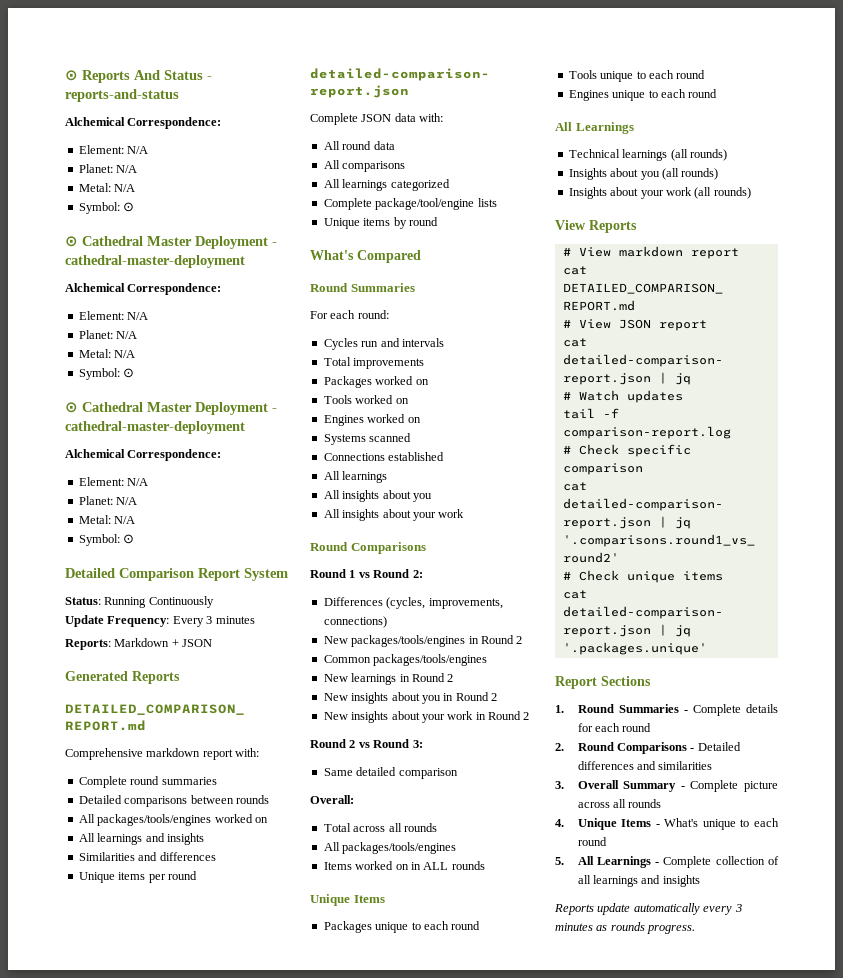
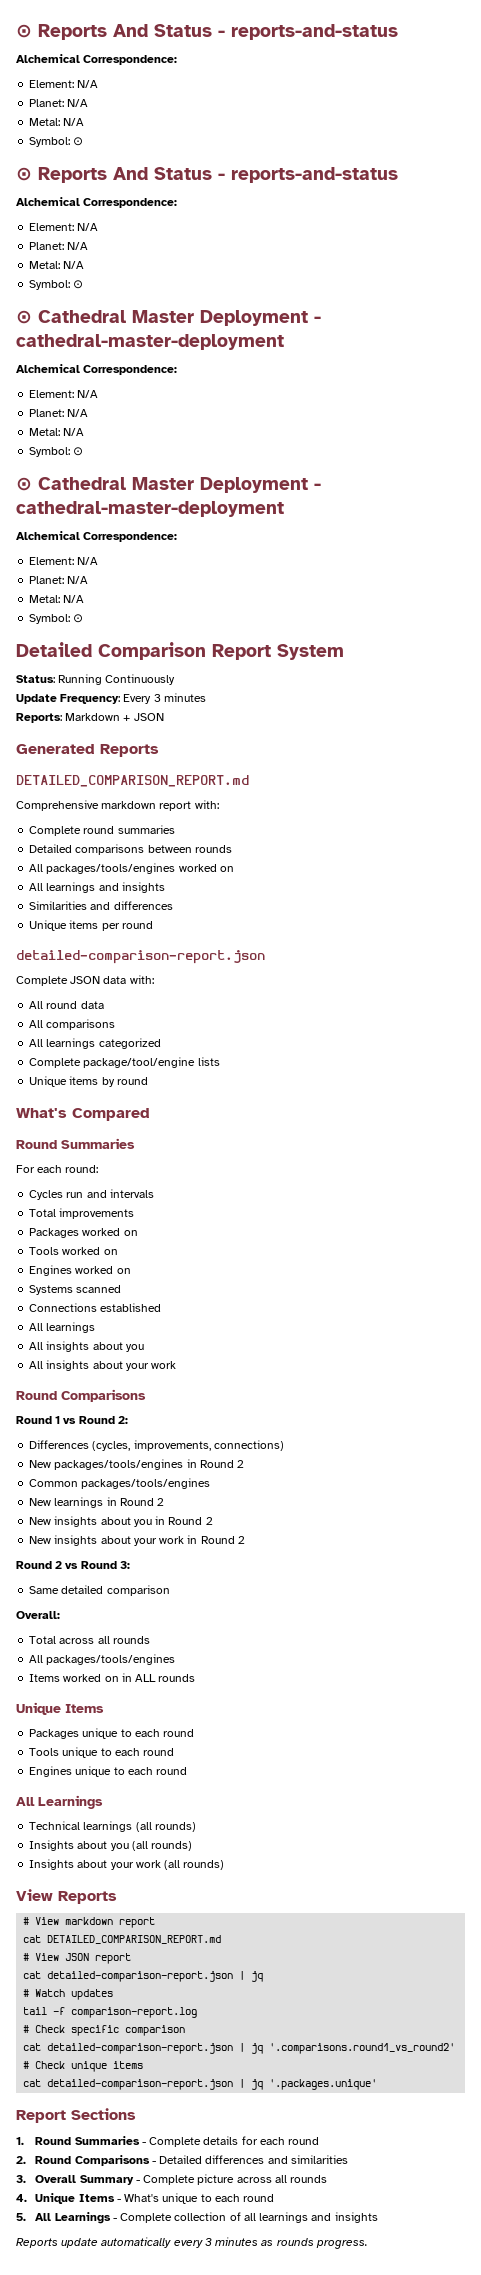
(135, 207) none -> [16,167,398,183] [16,197,178,208] [29,223,99,231] [29,242,89,250] [29,261,85,269] [29,280,84,290] // ⊙ Reports And Status - reports-and-status // Alchemical Correspondence: // Element: N/A // Planet: N/A // Metal: N/A // Symbol: ⊙

